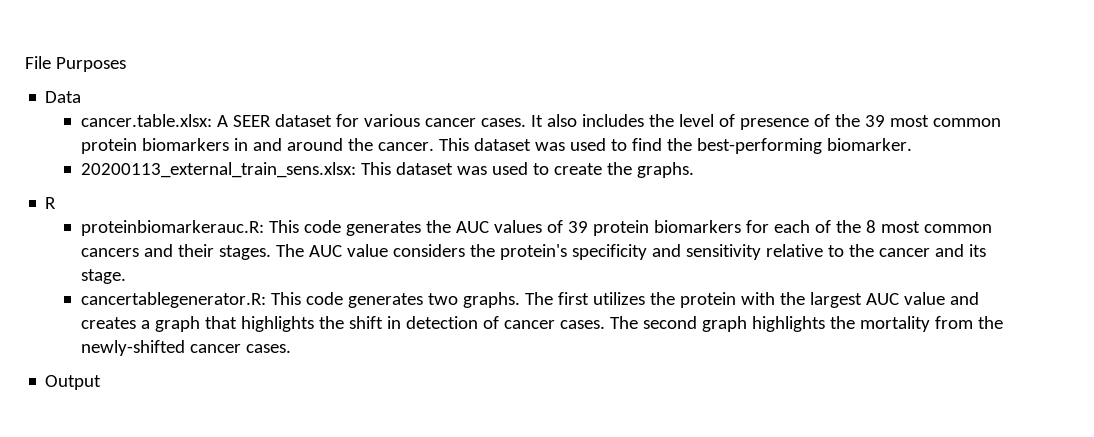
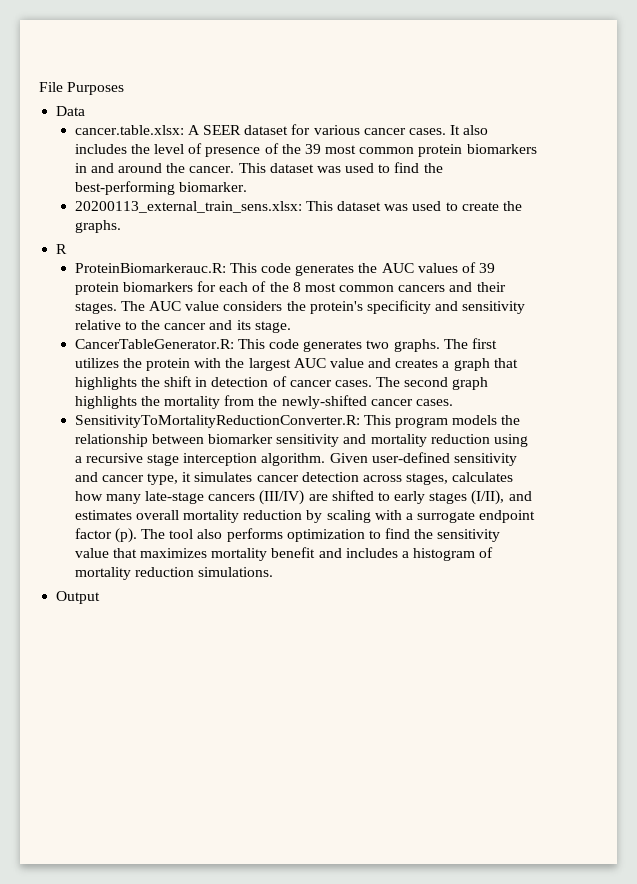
[81,220,265,236] proteinbiomarkerauc.R: -> [74,263,226,273] ProteinBiomarkerauc.R:
[81,292,267,308] cancertablegenerator.R: -> [74,339,234,349] CancerTableGenerator.R:
(292, 348) none -> [74,415,521,428] [74,434,528,447] [74,452,517,466] [74,472,514,485] [74,490,532,505] [74,510,536,523] [74,528,501,543] [74,547,494,561] [74,567,273,580] // SensitivityToMortalityReductionConverter.R: This program models the relationship between biomarker sensitivity and mortality reduction using a recursive stage interception algorithm. Given user-defined sensitivity and cancer type, it simulates cancer detection across stages, calculates how many late-stage cancers (III/IV) are shifted to early stages (I/II), and estimates overall mortality reduction by scaling with a surrogate endpoint factor (p). The tool also performs optimization to find the sensitivity value that maximizes mortality benefit and includes a histogram of mortality reduction simulations.

